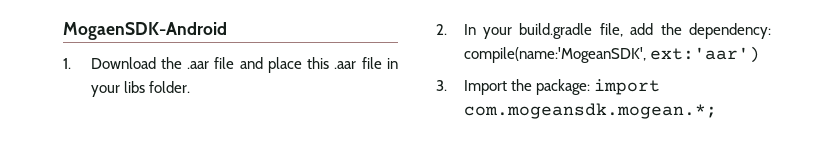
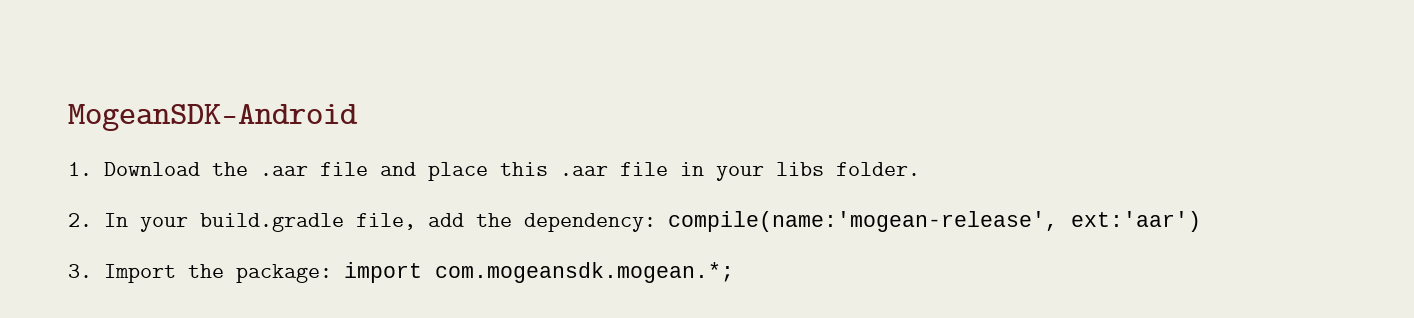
[63,22,227,40] MogaenSDK-Android -> [68,104,358,131] MogeanSDK-Android
[463,47,646,63] compile(name:'MogeanSDK', -> [668,211,1059,232] compile(name:'mogean-release',

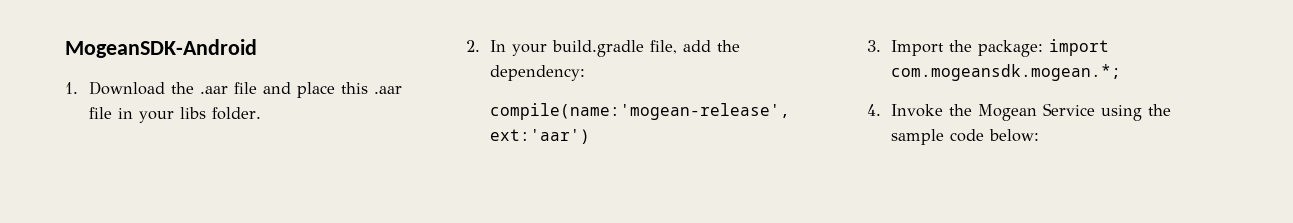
(657, 222) none -> (586, 73) //
(735, 272) none -> [867,103,1172,121] [891,129,1040,145] // 4. Invoke the Mogean Service using the sample code below:

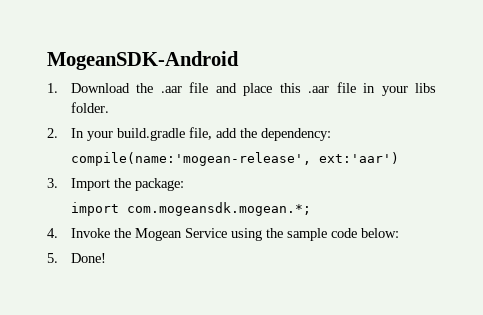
(1044, 48) none -> (184, 184) //
(1040, 135) none -> [47,253,106,263] // 5. Done!

